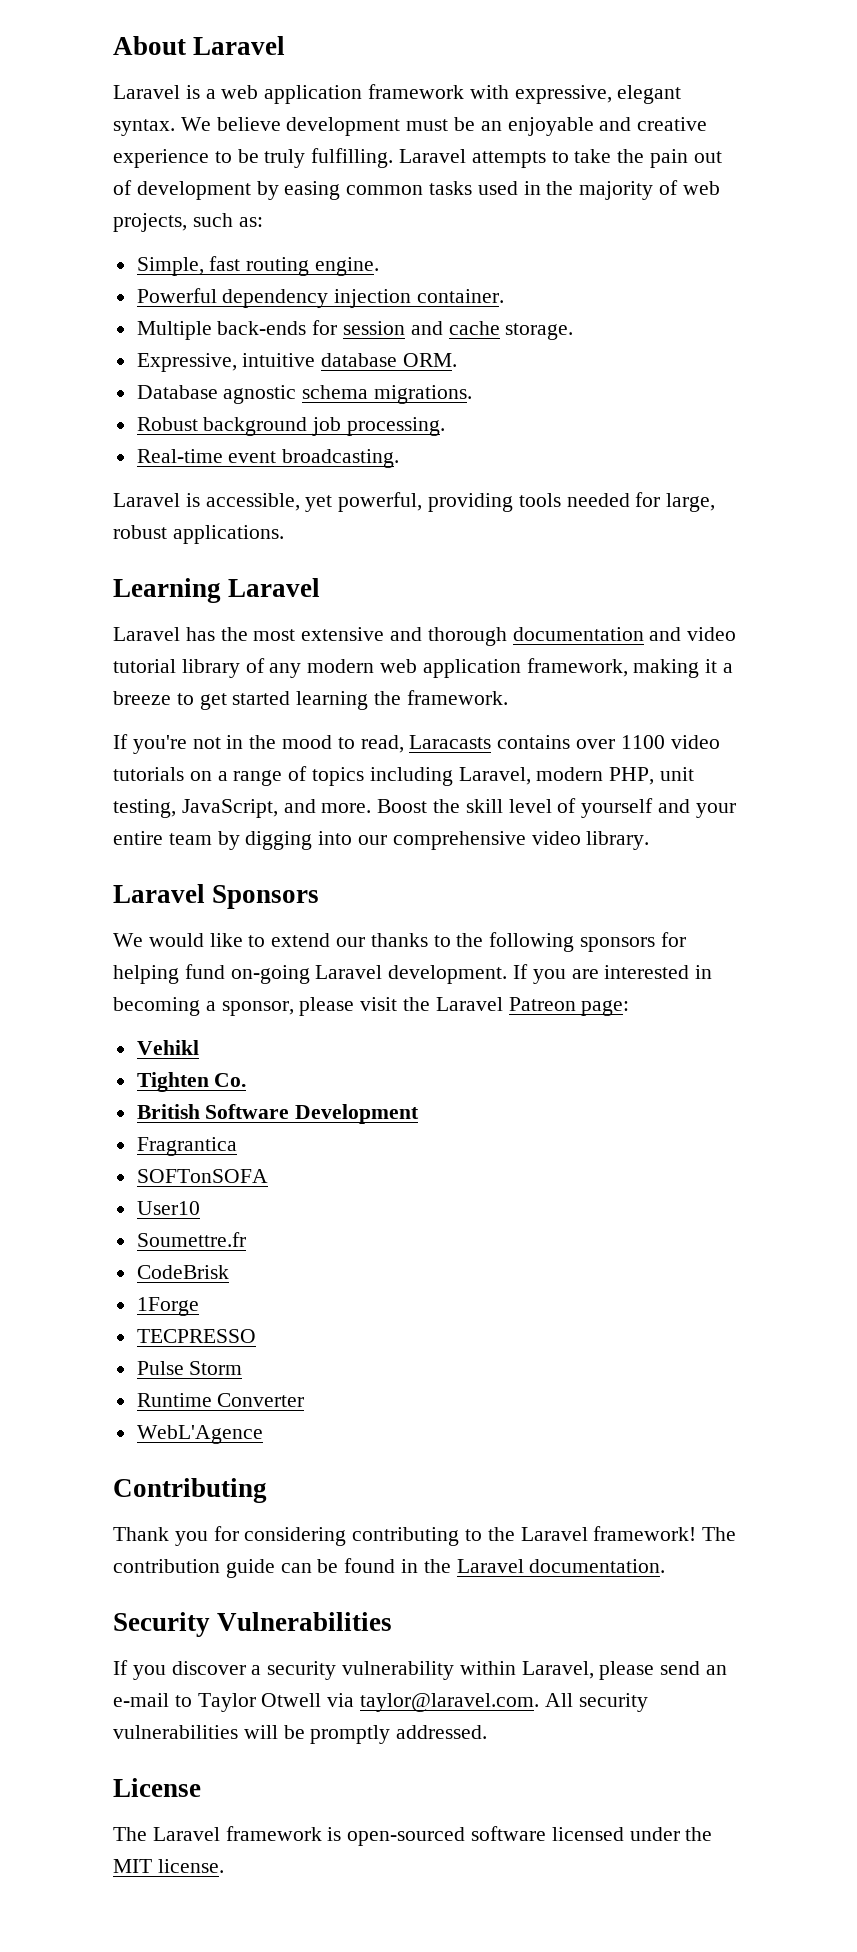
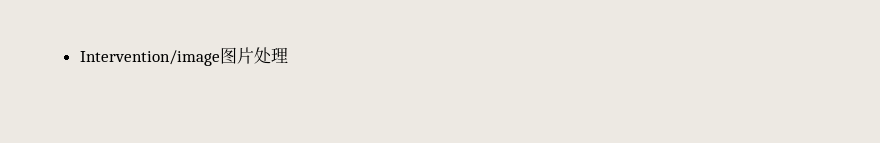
[113,36,286,55] [113,84,682,104] [113,117,708,136] [113,148,722,168] [113,180,720,200] [113,213,263,232] [136,256,380,276] [136,288,505,308] [136,320,574,340] [136,353,458,372] [136,385,473,404] [136,417,446,436] [136,449,400,468] [113,492,716,512] [113,525,284,544] [113,578,321,603] [113,627,737,646] [113,658,734,678] [113,690,508,710] [113,734,720,754] [113,766,695,786] [113,798,736,818] [113,831,650,850] [113,884,320,909] [113,932,686,952] [113,964,713,984] [113,997,630,1016] [136,1040,199,1055] [136,1072,247,1092] [136,1104,420,1124] [136,1137,237,1156] [136,1169,268,1183] [136,1201,200,1215] [136,1232,246,1247] [136,1265,229,1279] [136,1297,199,1316] [136,1329,256,1343] [136,1361,243,1375] [136,1393,305,1407] [136,1425,263,1444] [113,1478,267,1503] [113,1526,737,1546] [113,1558,666,1578] [113,1612,393,1637] [113,1660,728,1680] [113,1693,648,1712] [113,1725,488,1744] [113,1778,201,1797] [113,1826,713,1846] [113,1859,224,1873] About Laravel // Laravel is a web application framework with expressive, elegant syntax. We believe development must be an enjoyable and creative experience to be truly fulfilling. Laravel attempts to take the pain out of development by easing common tasks used in the majority of web projects, such as: // Simple, fast routing engine. // Powerful dependency injection container. // Multiple back-ends for session and cache storage. // Expressive, intuitive database ORM. // Database agnostic schema migrations. // Robust background job processing. // Real-time event broadcasting. // Laravel is accessible, yet powerful, providing tools needed for large, robust applications. // Learning Laravel // Laravel has the most extensive and thorough documentation and video tutorial library of any modern web application framework, making it a breeze to get started learning the framework. // If you're not in the mood to read, Laracasts contains over 1100 video tutorials on a range of topics including Laravel, modern PHP, unit testing, JavaScript, and more. Boost the skill level of yourself and your entire team by digging into our comprehensive video library. // Laravel Sponsors // We would like to extend our thanks to the following sponsors for helping fund on-going Laravel development. If you are interested in becoming a sponsor, please visit the Laravel Patreon page: // Vehikl // Tighten Co. // British Software Development // Fragrantica // SOFTonSOFA // User10 // Soumettre.fr // CodeBrisk // 1Forge // TECPRESSO // Pulse Storm // Runtime Converter // WebL'Agence // Contributing // Thank you for considering contributing to the Laravel framework! The contribution guide can be found in the Laravel documentation. // Security Vulnerabilities // If you discover a security vulnerability within Laravel, please send an e-mail to Taylor Otwell via taylor@laravel.com. All security vulnerabilities will be promptly addressed. // License // The Laravel framework is open-sourced software licensed under the MIT license. -> [79,47,288,66] Intervention/image图片处理

